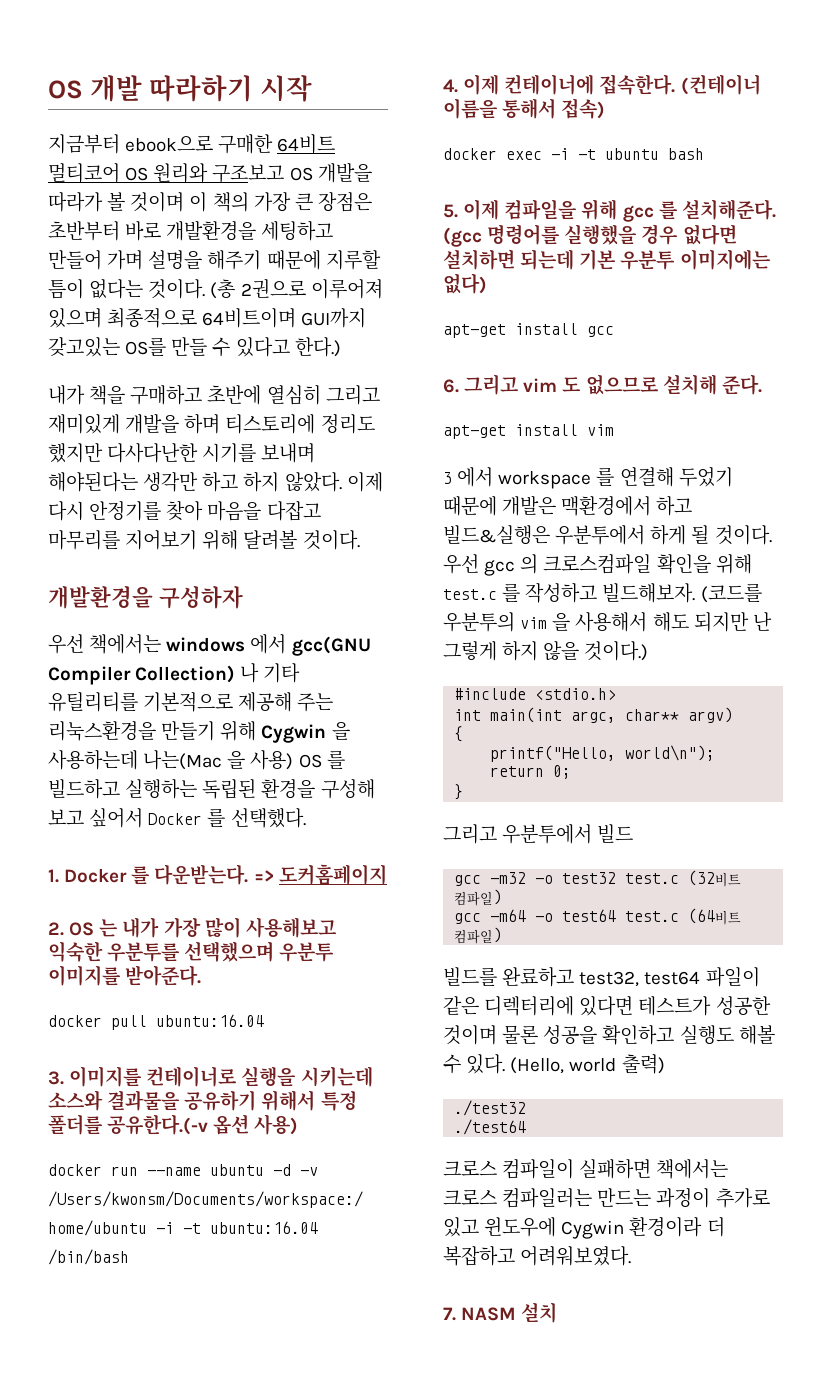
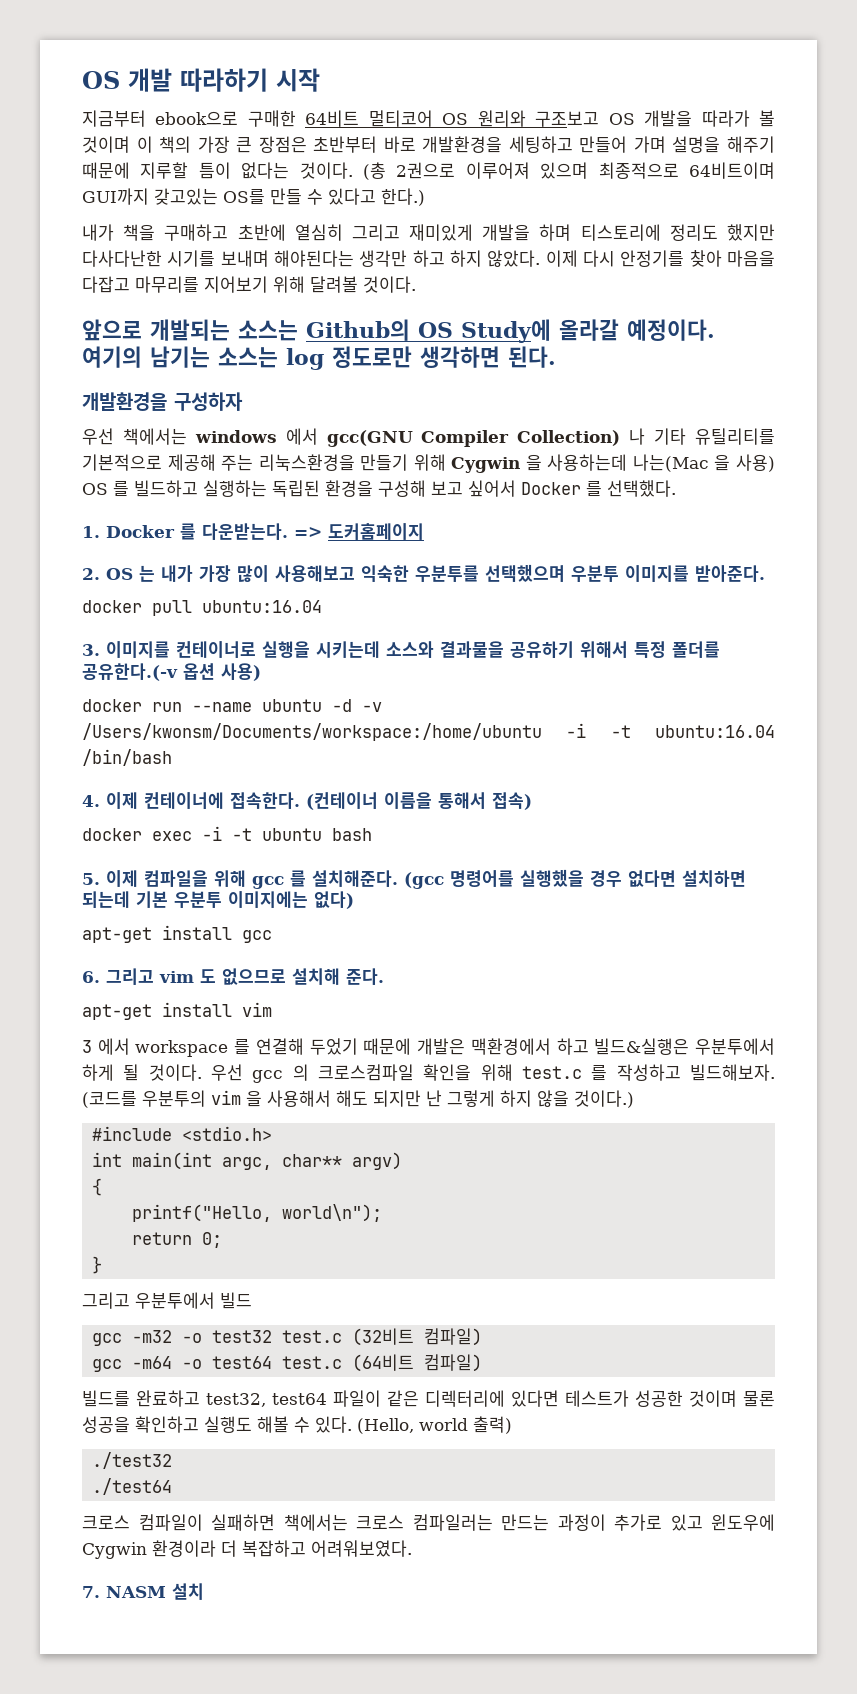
(360, 540) none -> [82,319,715,343] [82,346,556,370] // 앞으로 개발되는 소스는 Github의 OS Study에 올라갈 예정이다. 여기의 남기는 소스는 log 정도로만 생각하면 된다.

